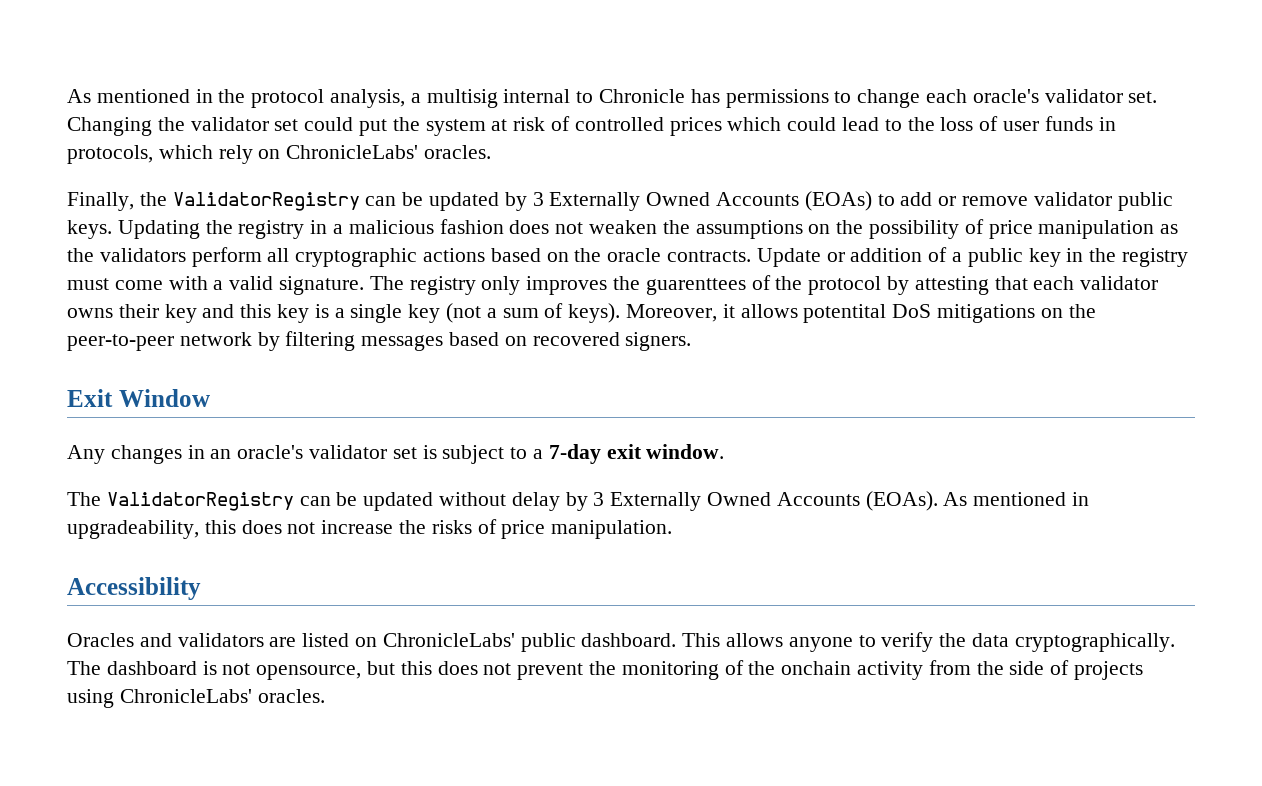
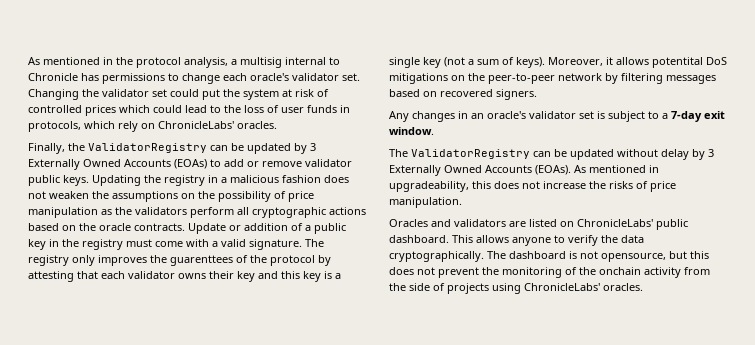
[67,389,210,407] // Exit Window -> (537, 94) none
[67,577,201,600] // Accessibility -> (462, 202) none

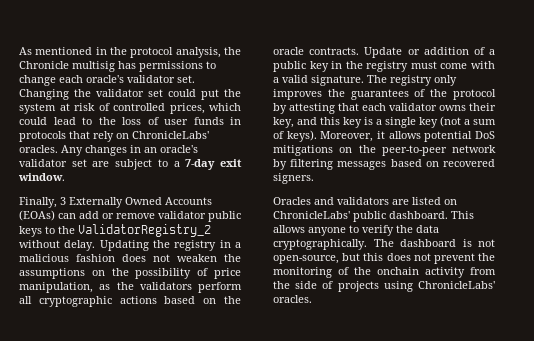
[231,57,340,68] [28,73,78,81] a multisig internal to Chronicle -> [224,47,241,55] [19,61,115,72] the Chronicle multisig
[85,105,116,116] prices -> [169,103,205,114] prices,
[28,121,115,132] protocols, which -> [19,131,90,142] protocols that
[28,143,307,154] // Finally, the ValidatorRegistry can be updated by -> [61,145,198,156] [19,159,243,170] [18,173,65,181] [19,197,57,208] Any changes in an oracle's validator set are subject to a 7-day exit window. // Finally,
[210,159,221,167] to -> [58,213,76,219] can
[63,175,89,186] keys. -> [19,224,211,237] [19,240,96,251] keys to the ValidatorRegistry_2 without delay.
[28,207,98,218] manipulation -> [19,282,93,293] manipulation,
[170,255,233,266] guarenttees -> [350,89,409,100] guarantees
[237,271,255,282] key -> [273,117,294,128] key,
[652,57,703,68] potentital -> [424,131,473,142] potential
[389,111,725,122] [389,127,434,135] [389,149,714,160] [389,165,659,176] [389,181,676,192] [389,197,462,208] // Any changes in an oracle's validator set is subject to a 7-day exit window. // The ValidatorRegistry can be updated without delay by 3 Externally Owned Accounts (EOAs). As mentioned in upgradeability, this does not increase the risks of price manipulation. -> (314, 178) none
[601,253,666,262] opensource, -> [273,255,339,264] open-source,

